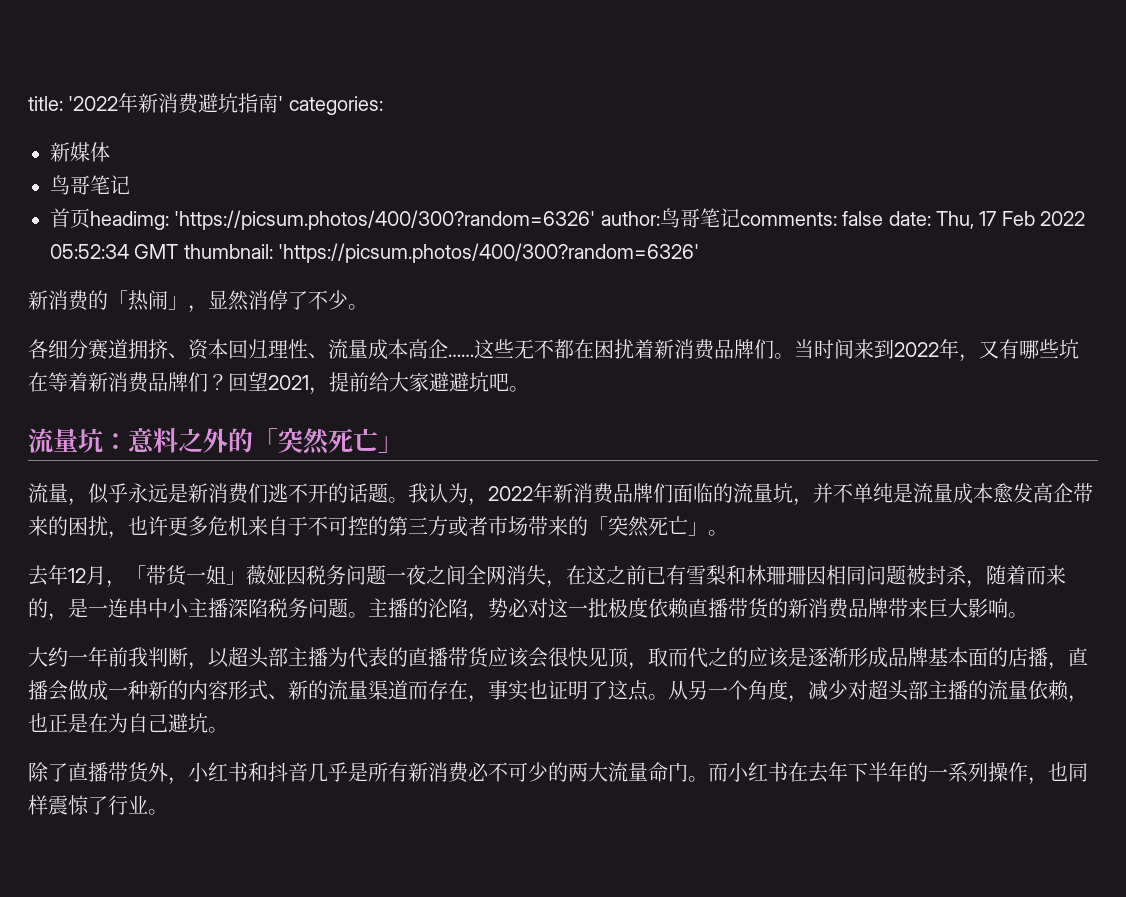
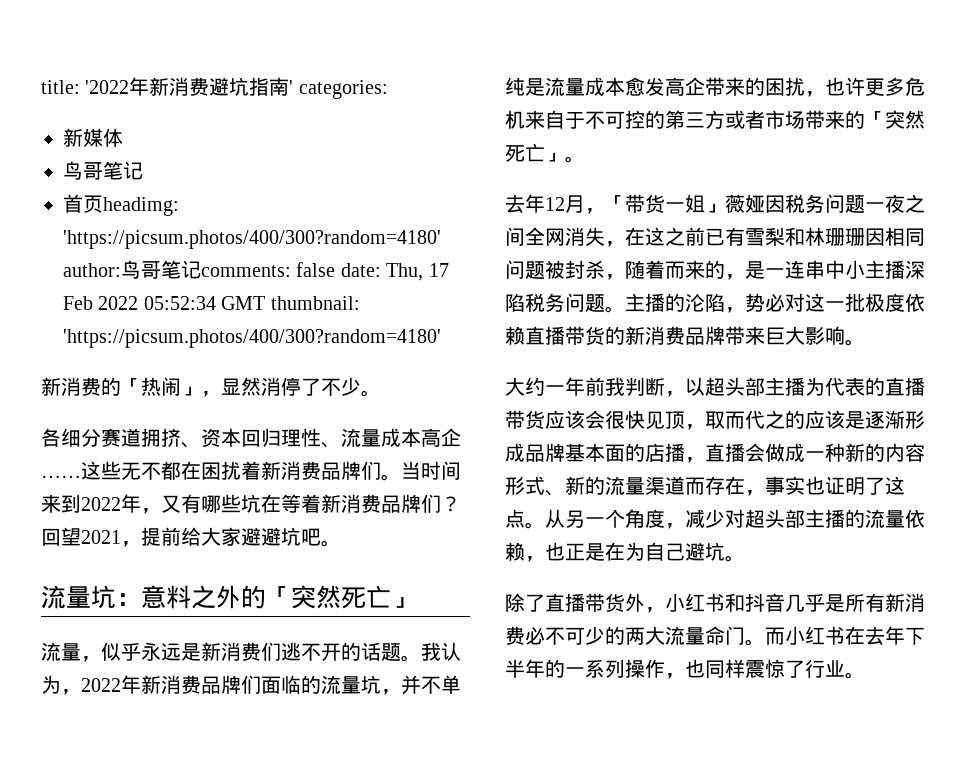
[174,210,596,230] 'https://picsum.photos/400/300?random=6326' -> [63,230,441,249] 'https://picsum.photos/400/300?random=4180'
[278,243,700,263] 'https://picsum.photos/400/300?random=6326' -> [63,329,441,348] 'https://picsum.photos/400/300?random=4180'

